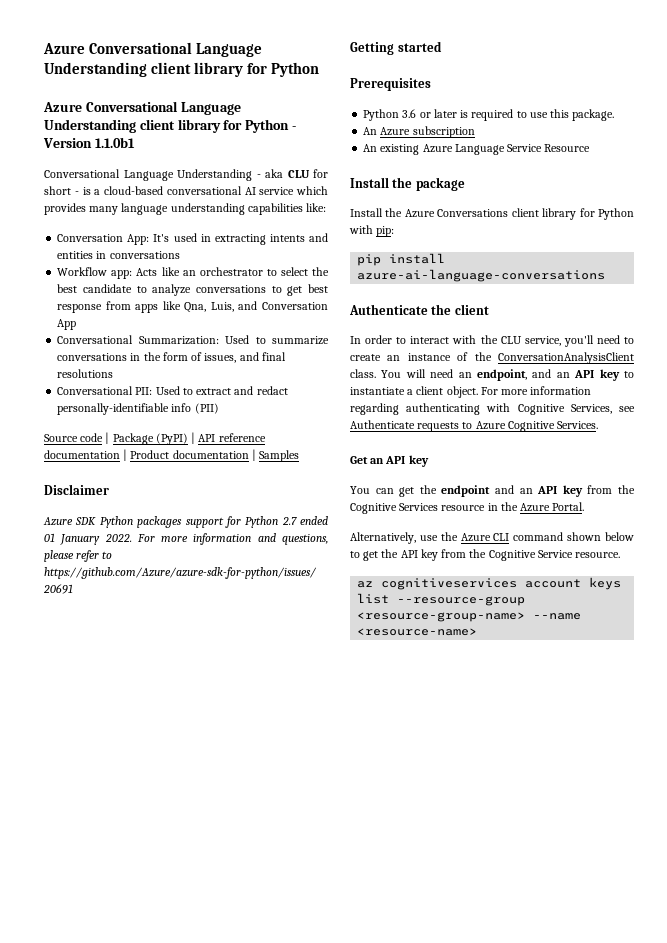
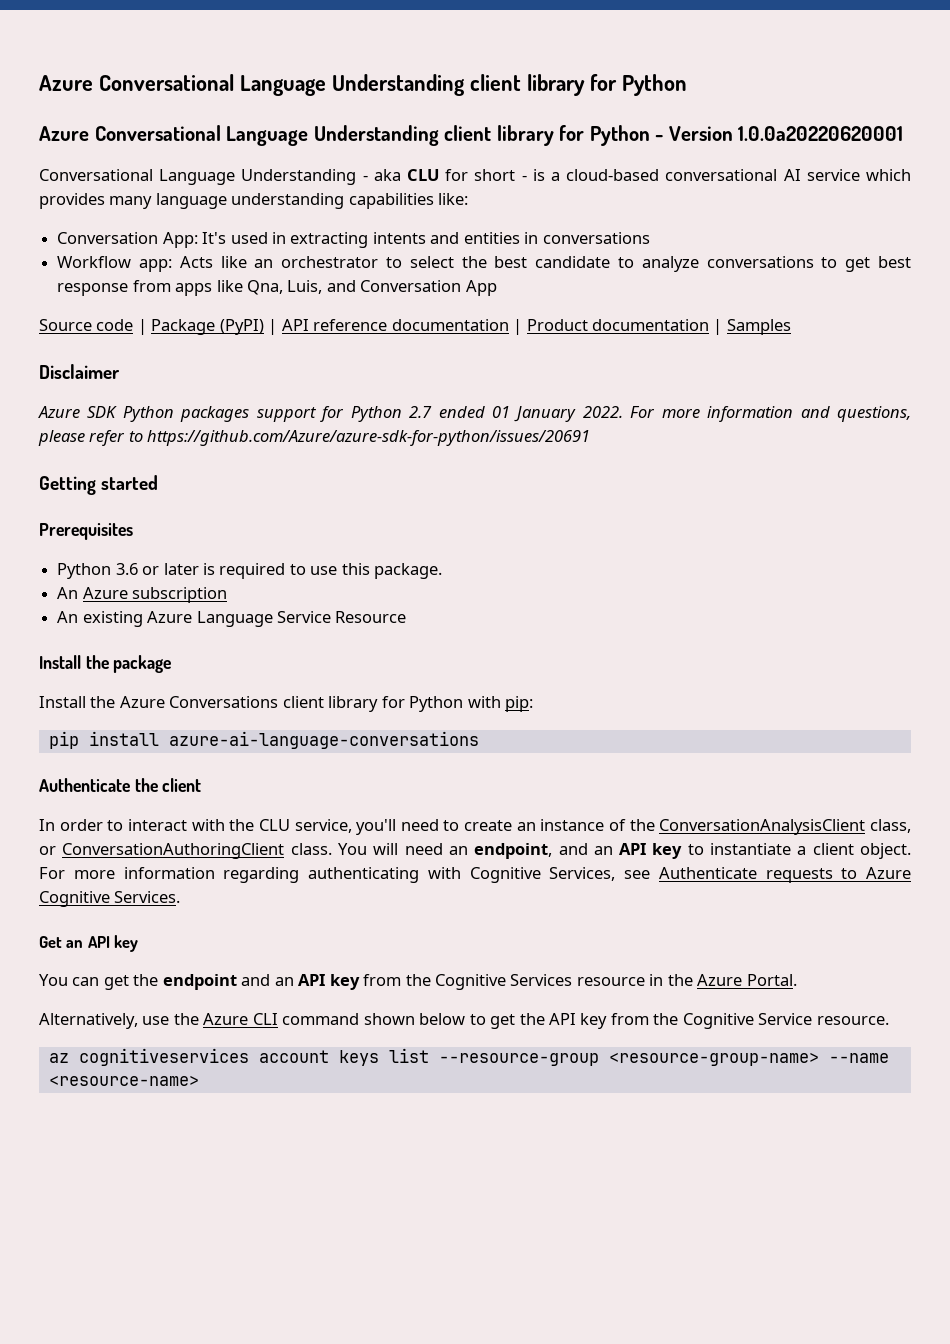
[94,137,135,148] 1.1.0b1 -> [738,126,904,141] 1.0.0a20220620001
[57,335,330,345] [57,352,286,363] [57,369,114,378] [57,386,288,395] [57,403,219,415] // Conversational Summarization: Used to summarize conversations in the form of issues, and final resolutions // Conversational PII: Used to extract and redact personally-identifiable info (PII) -> (497, 288) none
(634, 358) none -> [869,819,911,833] [39,843,285,859] class, or ConversationAuthoringClient

